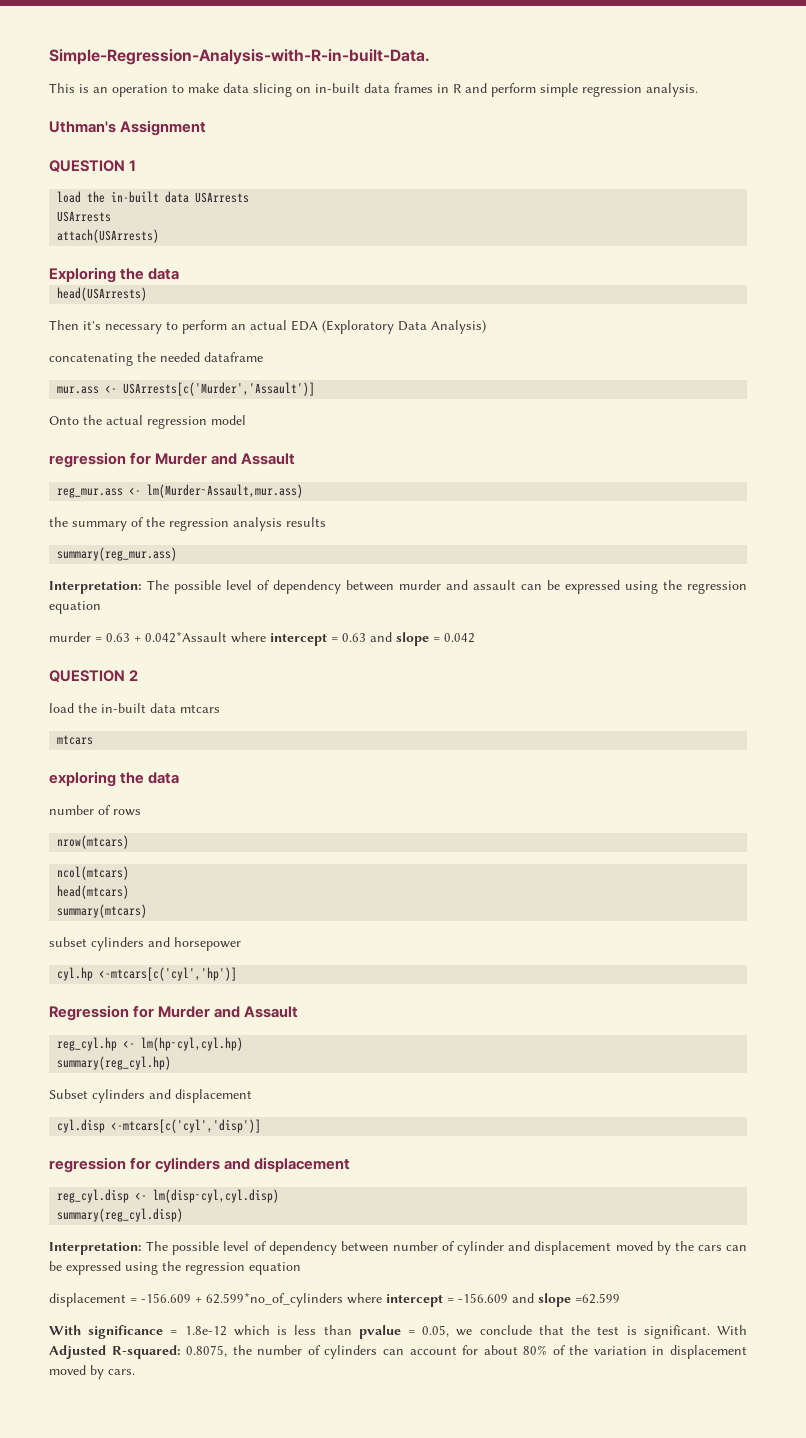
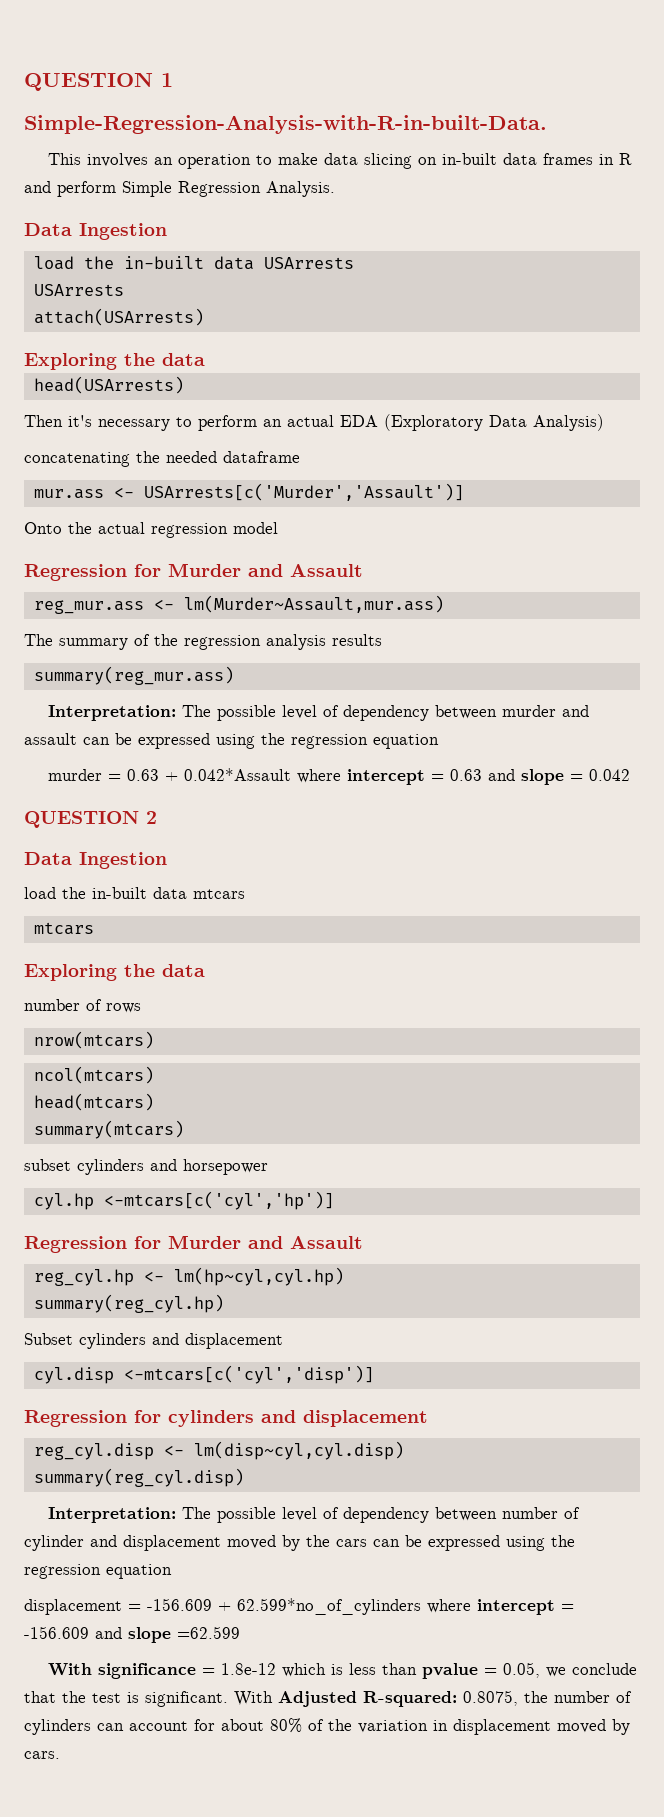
(49, 57) none -> [24,72,173,91] QUESTION 1 //
[79,84,89,93] is -> [87,153,149,167] involves
[540,83,698,97] [49,120,207,136] [49,160,137,172] simple regression analysis. // Uthman's Assignment // QUESTION 1 -> [122,181,335,197] [24,223,167,240] Simple Regression Analysis. // Data Ingestion
[49,452,126,468] regression -> [24,564,127,581] Regression
[49,517,68,527] the -> [24,634,53,646] The
(139, 675) none -> [24,852,167,869] // Data Ingestion
[49,771,116,787] exploring -> [24,964,117,981] Exploring
[49,1157,126,1173] regression -> [24,1410,127,1427] Regression

